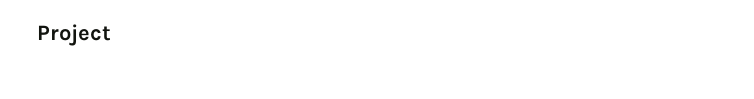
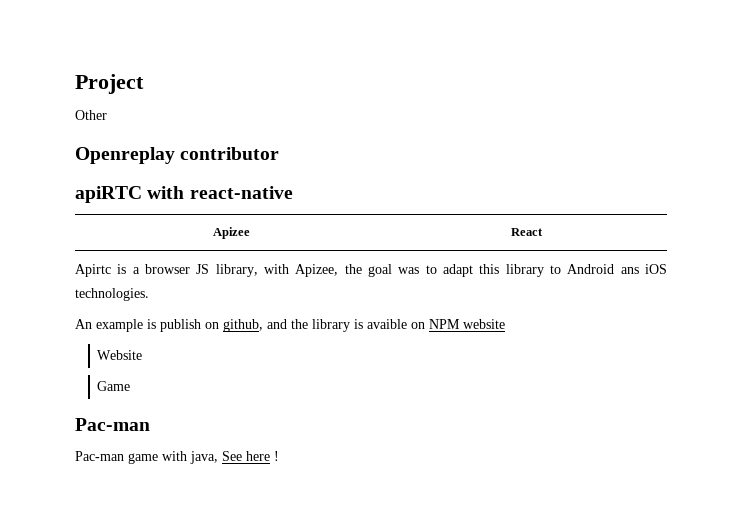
(111, 35) none -> [75,110,107,120] [75,147,280,164] [75,186,293,203] [212,227,250,239] [511,228,543,236] [75,264,667,277] [75,288,149,301] [75,319,505,332] [97,350,143,360] [97,381,131,391] [75,418,150,431] [75,451,279,464] // Other // Openreplay contributor // apiRTC with react-native // Apizee | React // Apirtc is a browser JS library, with Apizee, the goal was to adapt this library to Android ans iOS technologies. // An example is publish on github, and the library is avaible on NPM website // Website // Game // Pac-man // Pac-man game with java, See here !

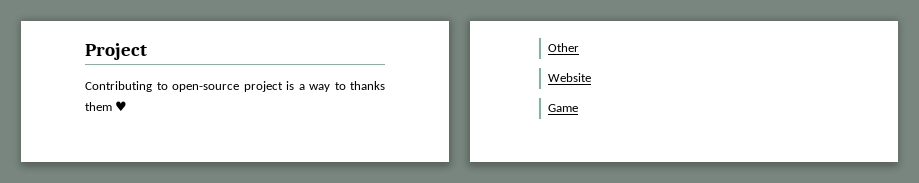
[75,110,107,120] [75,147,280,164] [75,186,293,203] [212,227,250,239] [511,228,543,236] [75,264,667,277] [75,288,149,301] [75,319,505,332] [97,350,143,360] [97,381,131,391] [75,418,150,431] [75,451,279,464] Other // Openreplay contributor // apiRTC with react-native // Apizee | React // Apirtc is a browser JS library, with Apizee, the goal was to adapt this library to Android ans iOS technologies. // An example is publish on github, and the library is avaible on NPM website // Website // Game // Pac-man // Pac-man game with java, See here ! -> [85,81,385,92] [85,101,128,111] [548,43,580,52] [548,73,592,82] [548,104,579,112] Contributing to open-source project is a way to thanks them ♥ // Other // Website // Game

